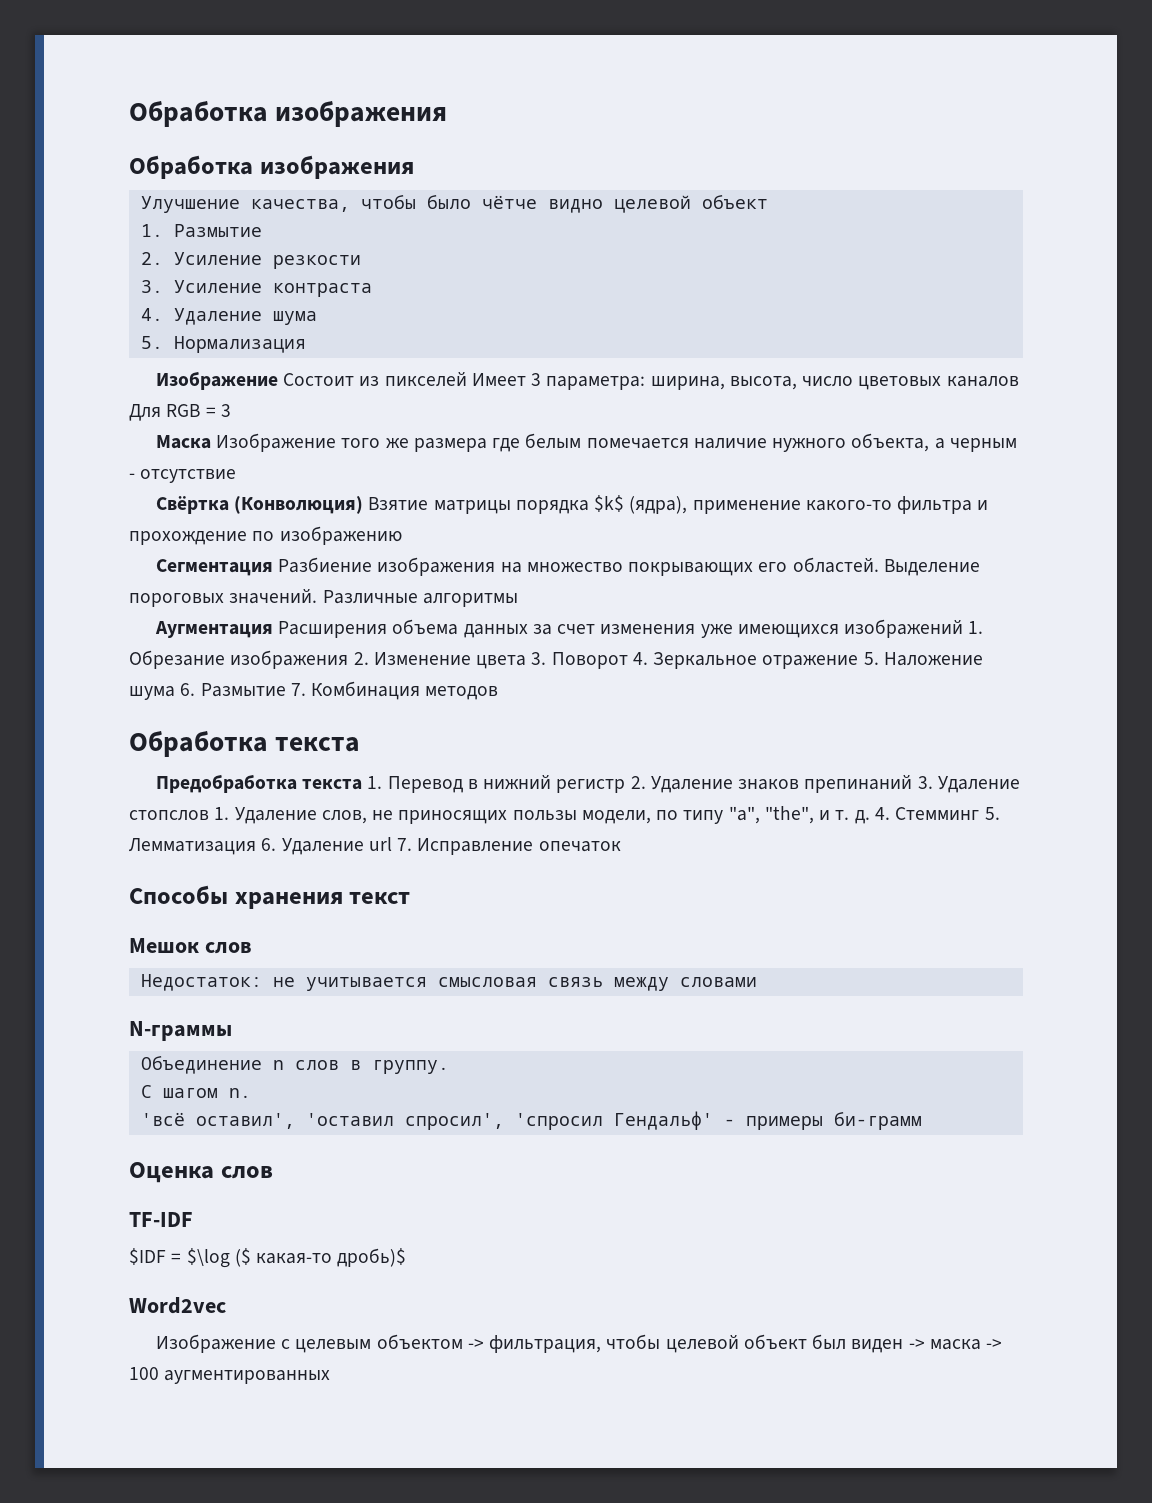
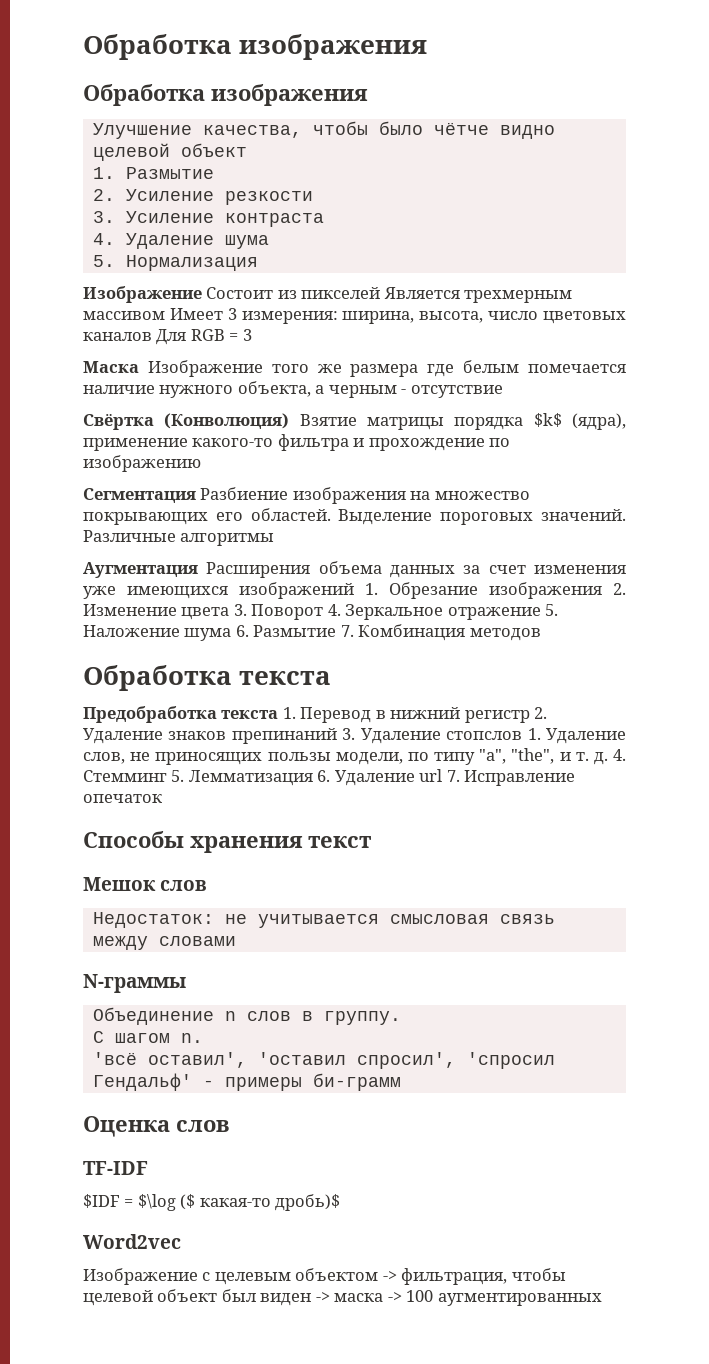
(467, 379) none -> [383,287,573,303] [83,311,165,320] Является трехмерным массивом
[546,376,646,390] параметра: -> [241,311,338,324] измерения:

